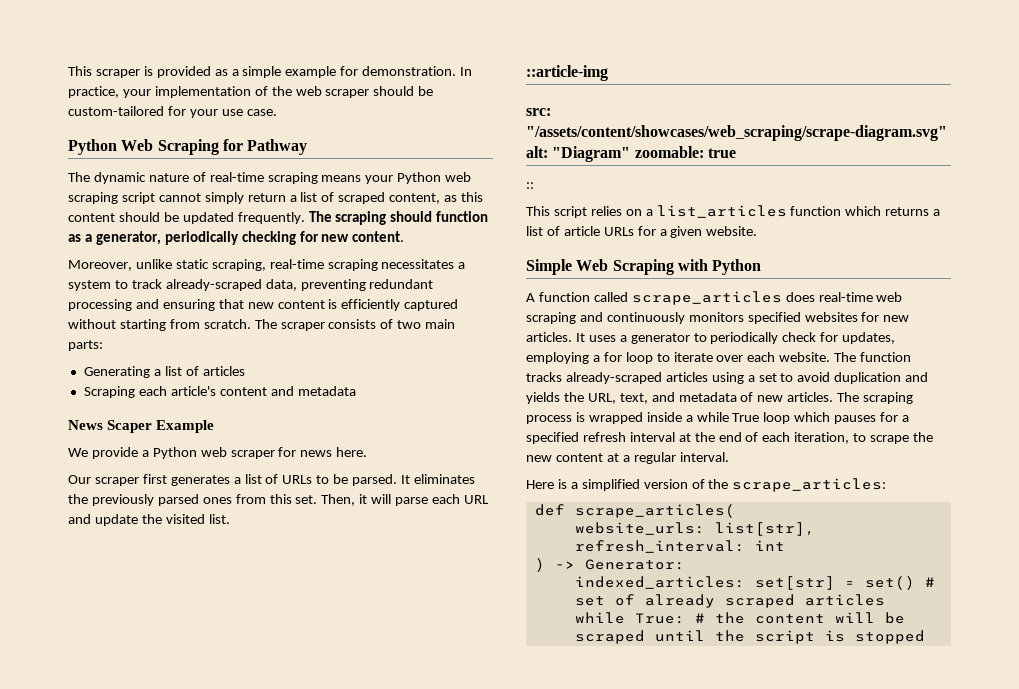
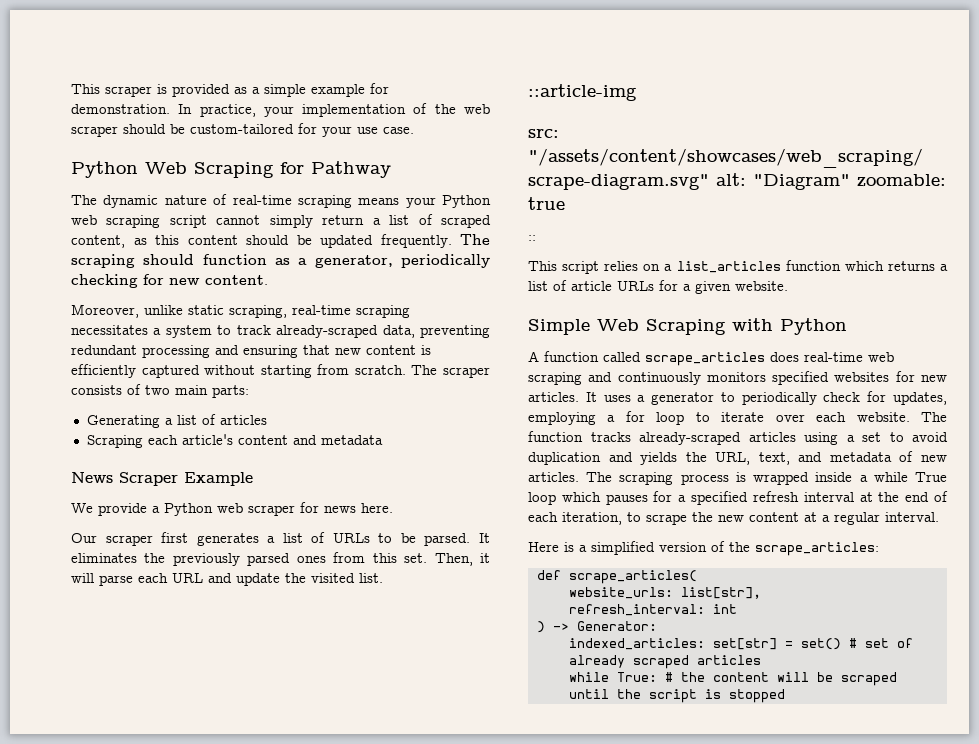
[107,420,153,433] Scaper -> [119,472,178,486] Scraper

